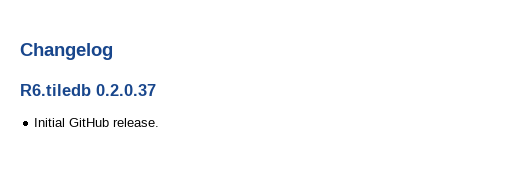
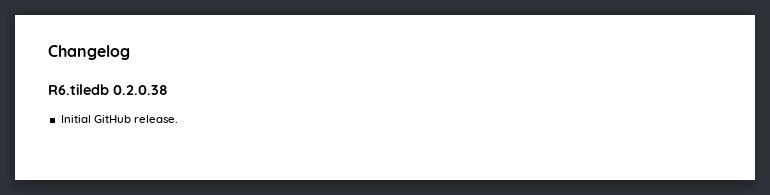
[96,84,156,96] 0.2.0.37 -> [113,85,168,95] 0.2.0.38

